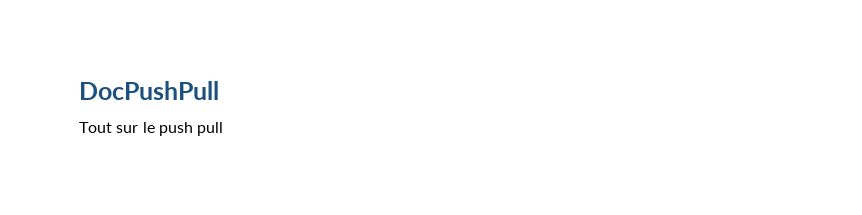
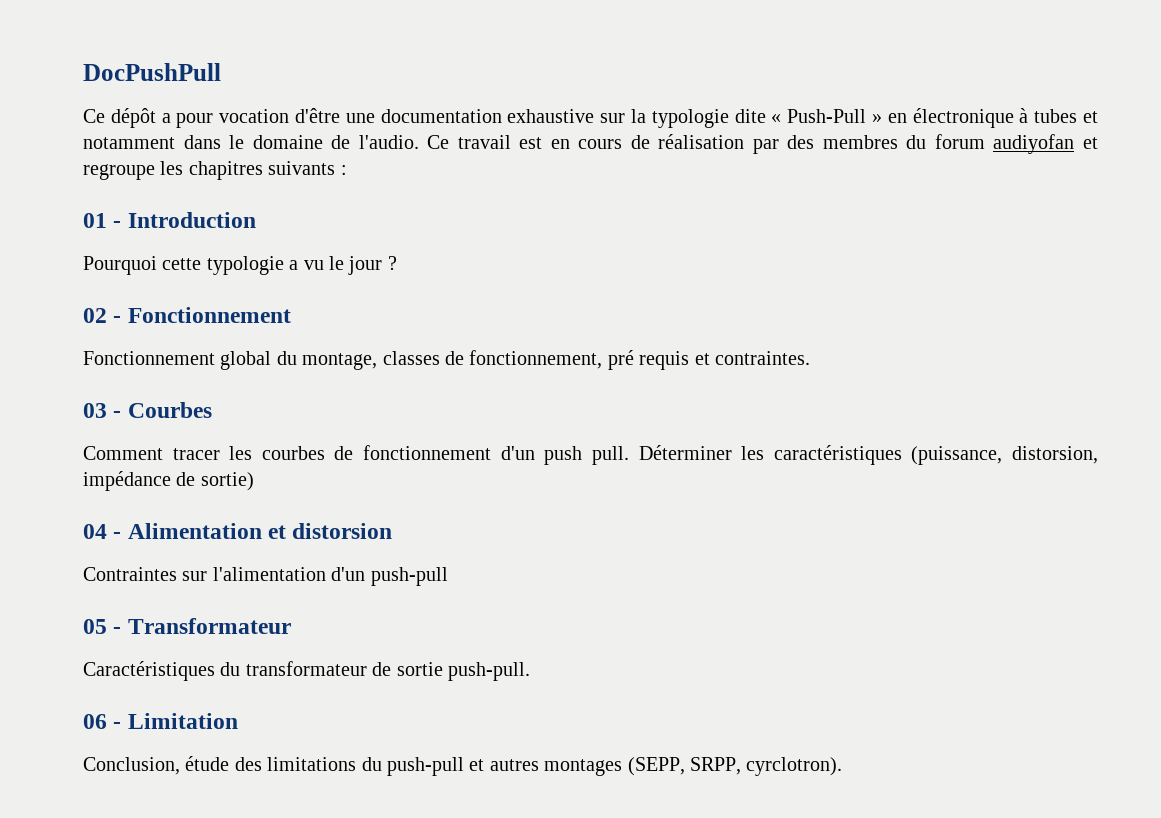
[79,122,224,136] Tout sur le push pull -> [83,108,1098,128] [83,134,1098,154] [83,161,347,180] [83,212,256,228] [83,256,397,275] [83,307,291,323] [83,350,810,370] [83,402,212,418] [83,445,1099,465] [83,471,254,491] [83,523,393,539] [83,567,448,586] [83,618,291,634] [83,661,530,681] [83,713,238,729] [83,756,843,776] Ce dépôt a pour vocation d'être une documentation exhaustive sur la typologie dite « Push-Pull » en électronique à tubes et notamment dans le domaine de l'audio. Ce travail est en cours de réalisation par des membres du forum audiyofan et regroupe les chapitres suivants : // 01 - Introduction // Pourquoi cette typologie a vu le jour ? // 02 - Fonctionnement // Fonctionnement global du montage, classes de fonctionnement, pré requis et contraintes. // 03 - Courbes // Comment tracer les courbes de fonctionnement d'un push pull. Déterminer les caractéristiques (puissance, distorsion, impédance de sortie) // 04 - Alimentation et distorsion // Contraintes sur l'alimentation d'un push-pull // 05 - Transformateur // Caractéristiques du transformateur de sortie push-pull. // 06 - Limitation // Conclusion, étude des limitations du push-pull et autres montages (SEPP, SRPP, cyrclotron).

